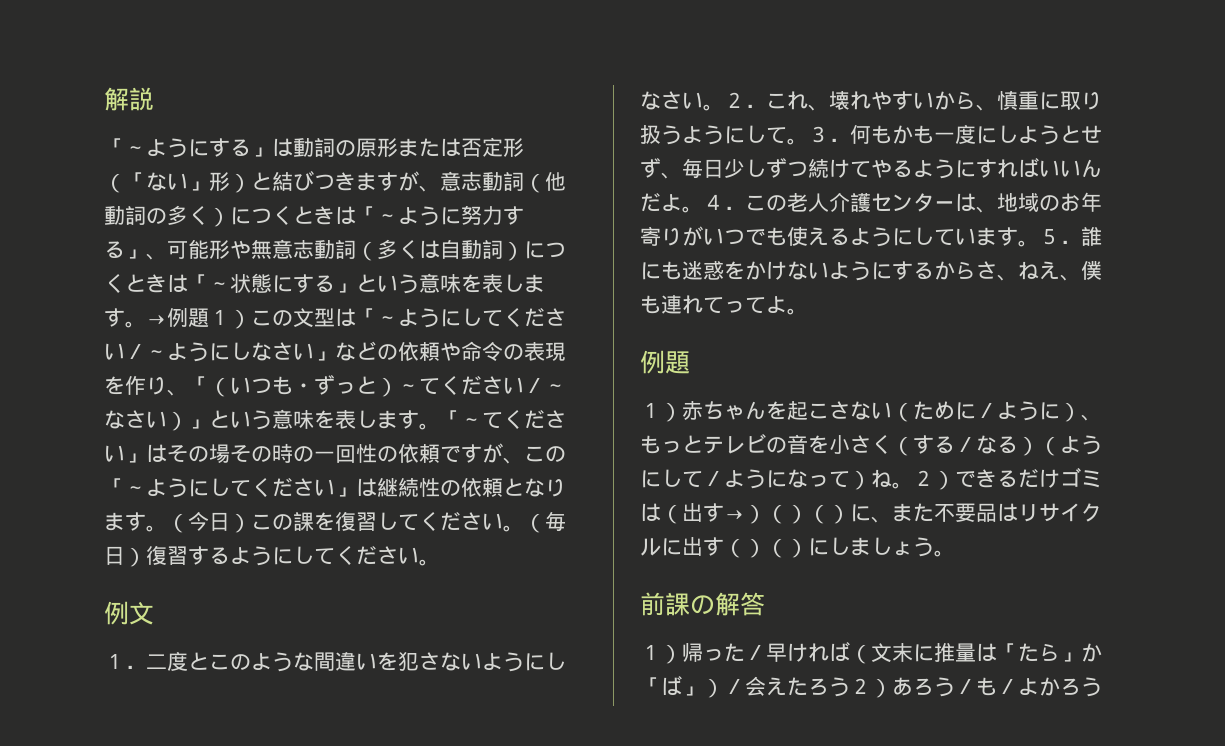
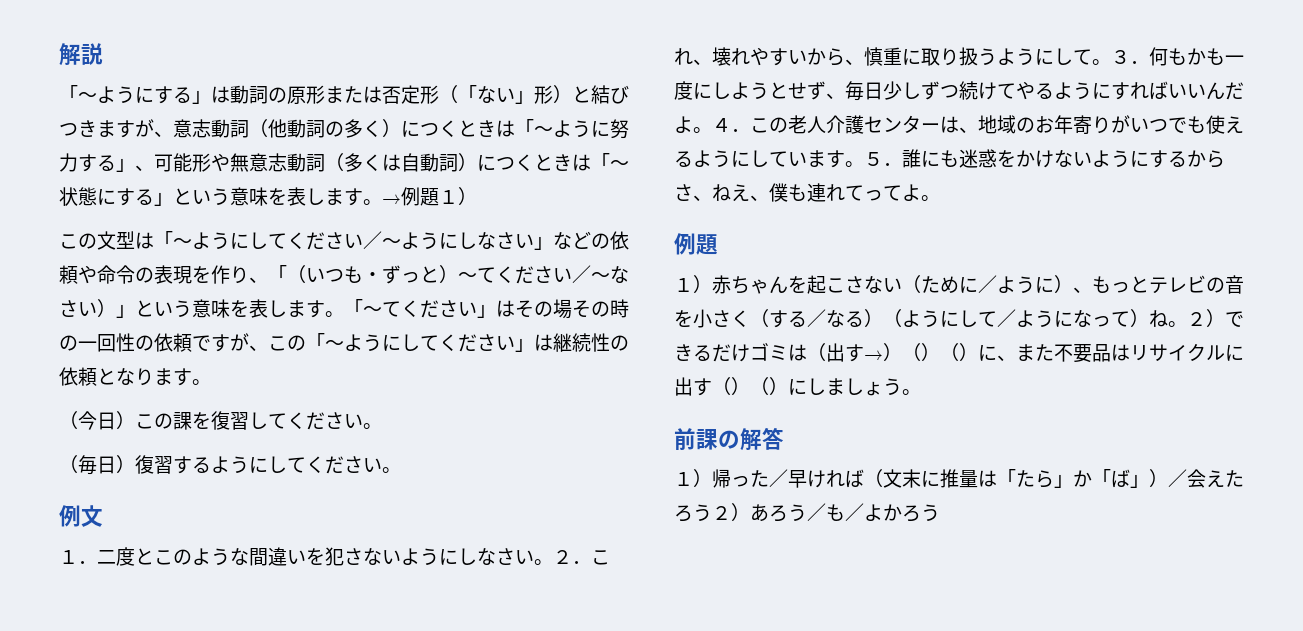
(251, 319) none -> (477, 196) //
(167, 528) none -> (211, 382) //
(524, 528) none -> (382, 426) //

